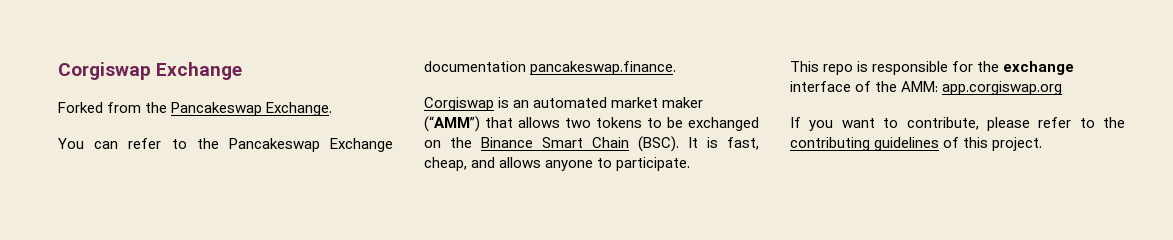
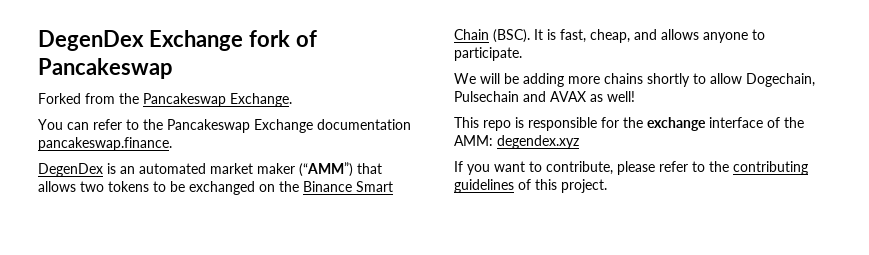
[58,62,243,80] Corgiswap Exchange -> [38,30,317,51] [38,58,173,79] DegenDex Exchange fork of Pancakeswap
[424,97,494,111] Corgiswap -> [38,163,103,177] DegenDex
(691, 164) none -> [454,73,815,87] [454,91,635,102] // We will be adding more chains shortly to allow Dogechain, Pulsechain and AVAX as well!
[942,81,1063,95] app.corgiswap.org -> [497,135,579,149] degendex.xyz

